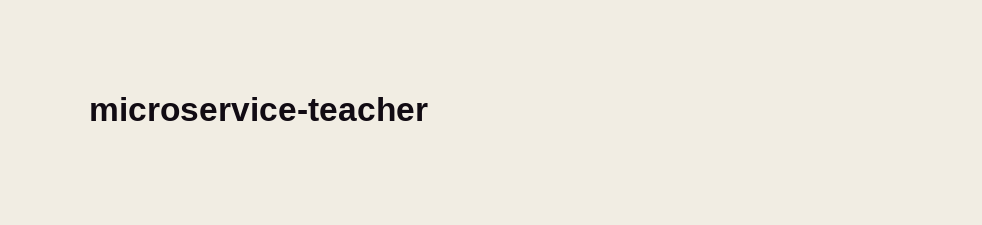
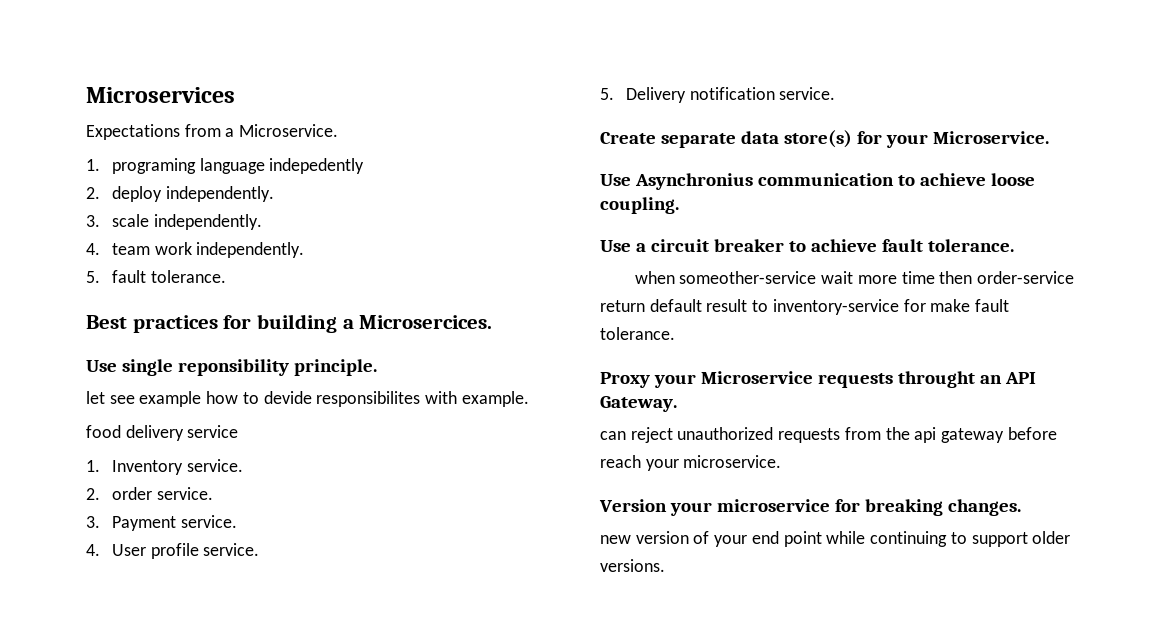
[89,97,428,121] microservice-teacher -> [86,87,235,103] [86,124,339,140] [86,158,365,174] [86,186,274,202] [86,214,262,230] [86,242,305,258] [86,270,226,283] [86,314,493,333] [86,359,377,376] [86,391,529,407] [86,425,239,441] [86,459,243,475] [86,487,213,500] [86,515,237,531] [86,543,260,559] [600,87,836,103] [600,130,1049,148] [600,173,1035,190] [600,197,679,214] [600,239,1014,252] [634,271,1075,284] [600,299,1010,315] [600,327,675,340] [600,371,1036,388] [600,396,677,412] [600,427,1057,443] [600,455,782,471] [599,499,1021,516] [600,531,1071,547] [600,559,665,572] Microservices // Expectations from a Microservice. // 1. programing language indepedently // 2. deploy independently. // 3. scale independently. // 4. team work independently. // 5. fault tolerance. // Best practices for building a Microsercices. // Use single reponsibility principle. // let see example how to devide responsibilites with example. // food delivery service // 1. Inventory service. // 2. order service. // 3. Payment service. // 4. User profile service. // 5. Delivery notification service. // Create separate data store(s) for your Microservice. // Use Asynchronius communication to achieve loose coupling. // Use a circuit breaker to achieve fault tolerance. // when someother-service wait more time then order-service return default result to inventory-service for make fault tolerance. // Proxy your Microservice requests throught an API Gateway. // can reject unauthorized requests from the api gateway before reach your microservice. // Version your microservice for breaking changes. // new version of your end point while continuing to support older versions.

